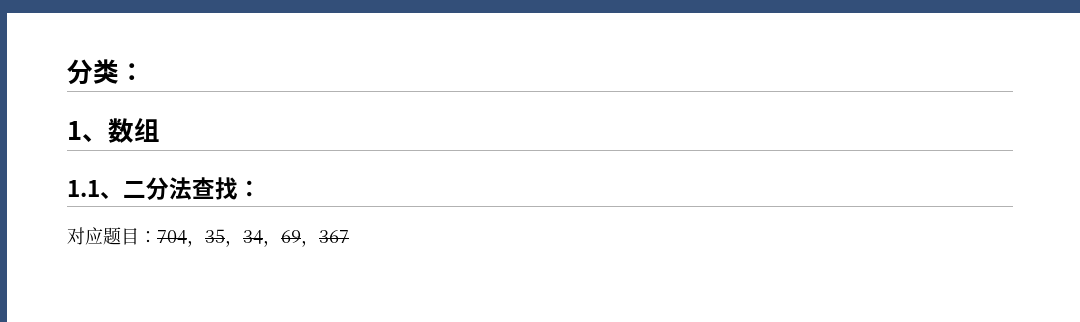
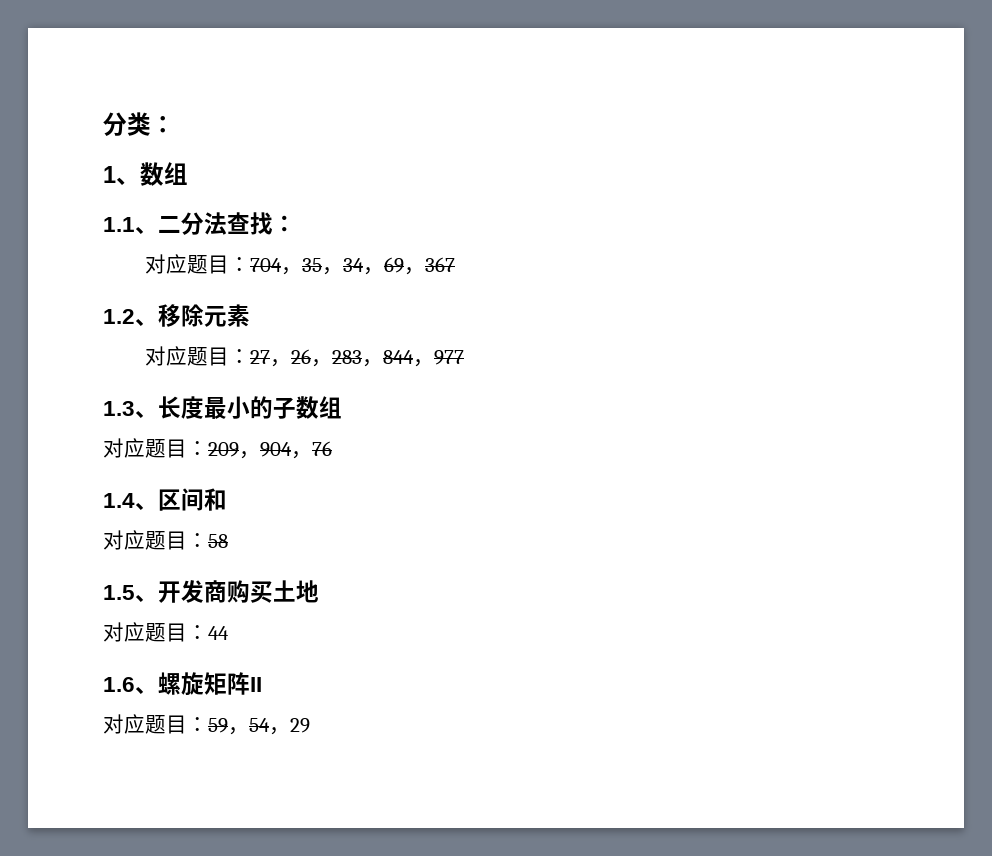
(349, 236) none -> [103,304,250,327] [145,346,465,367] [103,396,342,419] [103,438,332,459] [103,488,227,511] [103,530,228,550] [103,580,319,603] [103,622,229,642] [103,672,262,696] [103,714,310,735] // 1.2、移除元素 // 对应题目：27，26，283，844，977 // 1.3、长度最小的子数组 // 对应题目：209，904，76 // 1.4、区间和 // 对应题目：58 // 1.5、开发商购买土地 // 对应题目：44 // 1.6、螺旋矩阵II // 对应题目：59，54，29

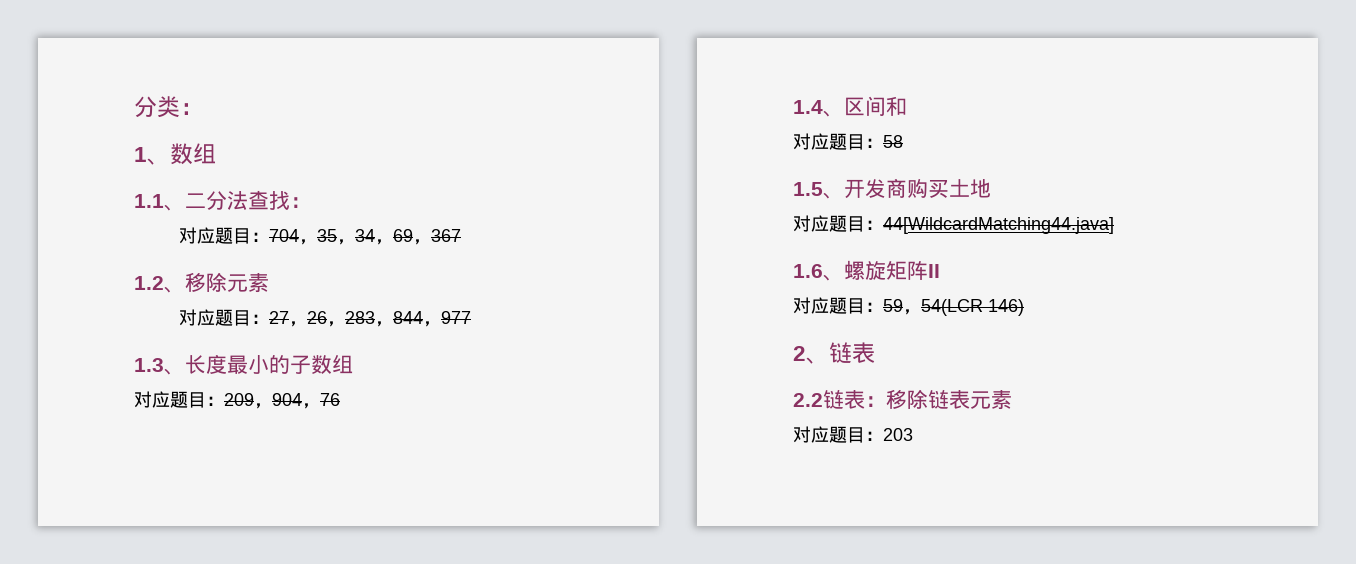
[208,626,229,640] 44 -> [883,217,1114,234] 44[WildcardMatching44.java]
[249,718,310,735] 54，29 -> [921,299,1024,316] [793,342,875,364] [793,389,1012,410] [793,426,913,443] 54(LCR 146) // 2、链表 // 2.2链表：移除链表元素 // 对应题目：203

